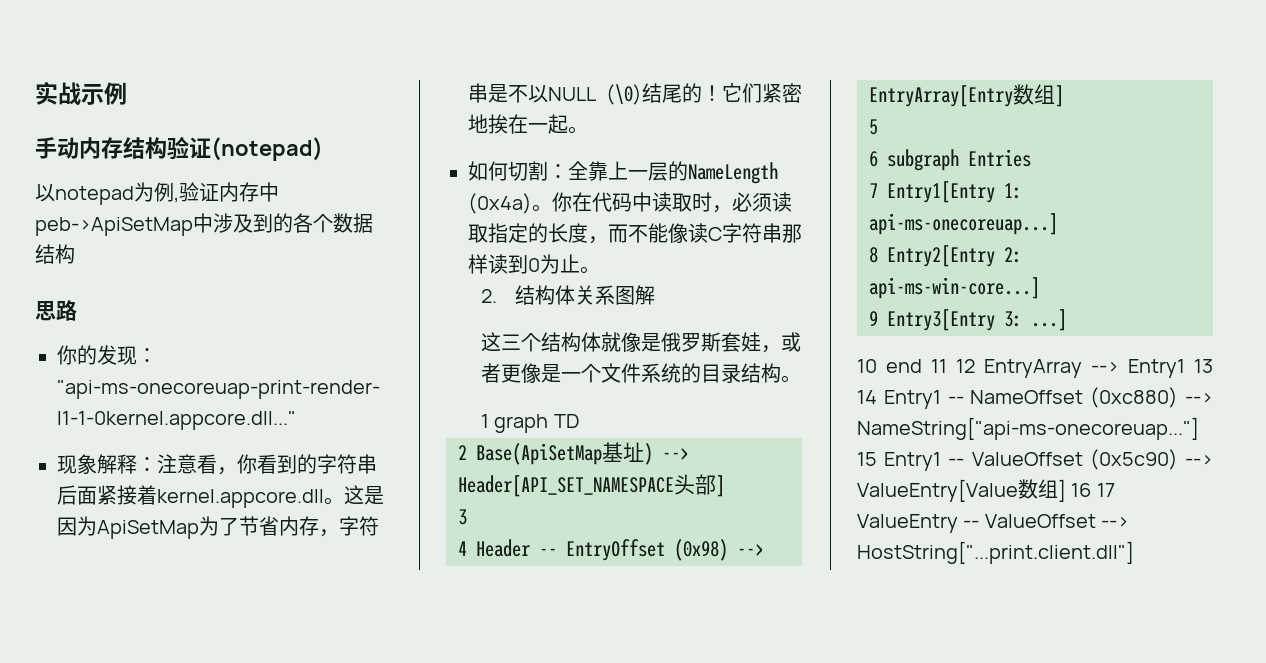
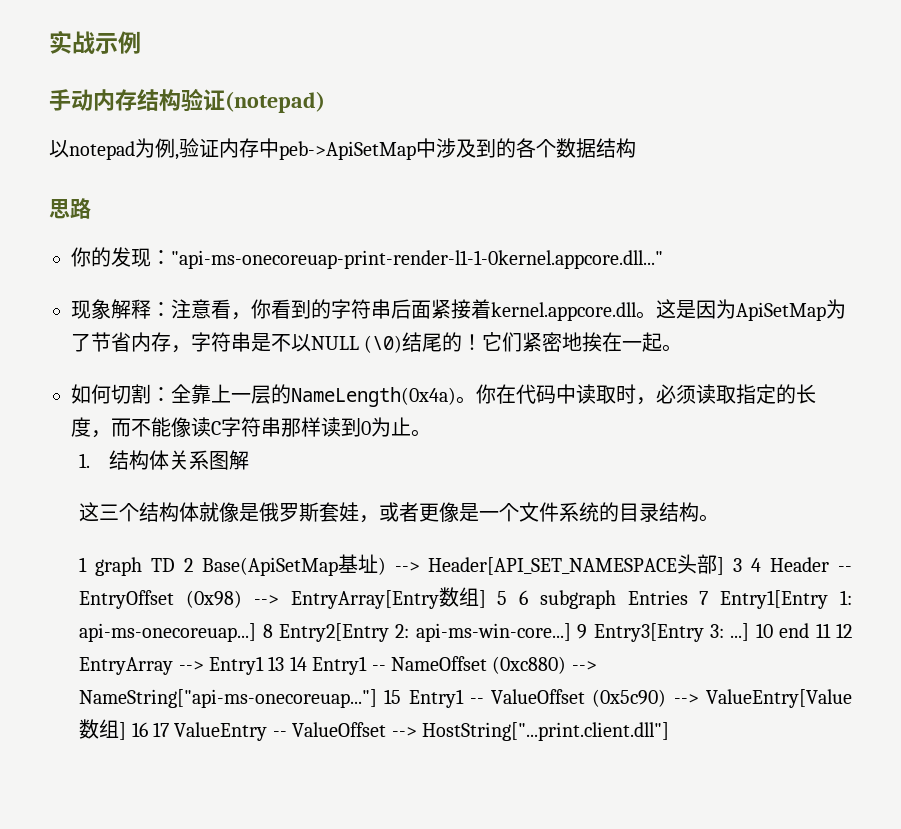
[688,162,778,184] [468,193,532,214] NameLength (0x4a) -> [291,387,456,407] NameLength(0x4a)
[480,289,497,303] 2. -> [79,453,91,468] 1.
(579, 421) // -> (175, 565) none
(725, 486) // -> (725, 566) none
(467, 517) // -> (743, 565) none
(1064, 96) // -> (486, 599) none
(878, 127) // -> (508, 598) none
(1031, 158) // -> (688, 597) none
(1058, 224) // -> (257, 632) none
(1040, 288) // -> (571, 632) none
(1067, 320) // -> (750, 632) none

